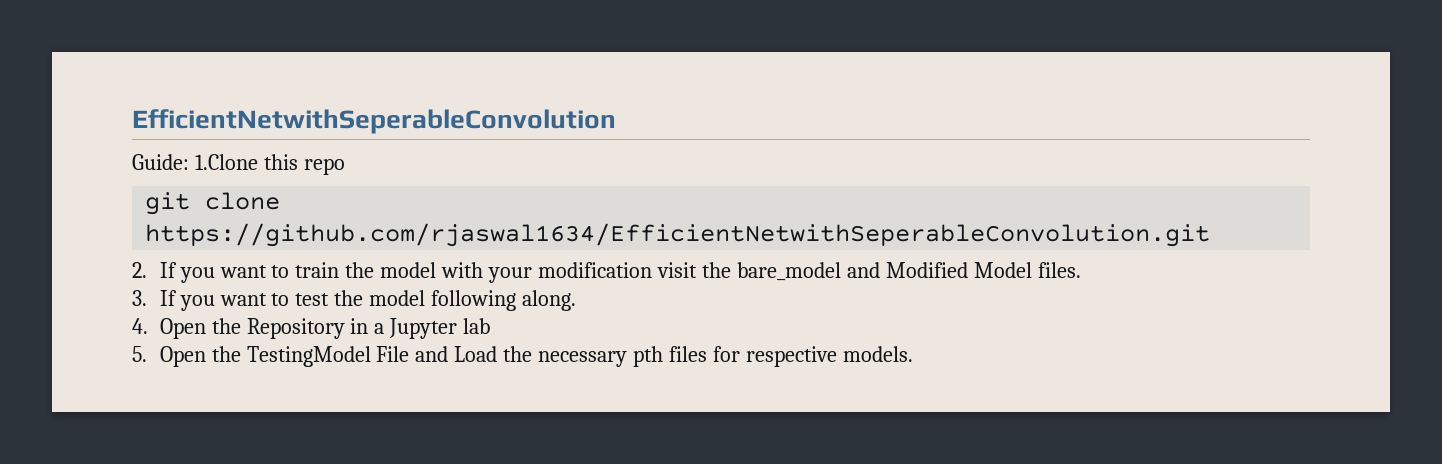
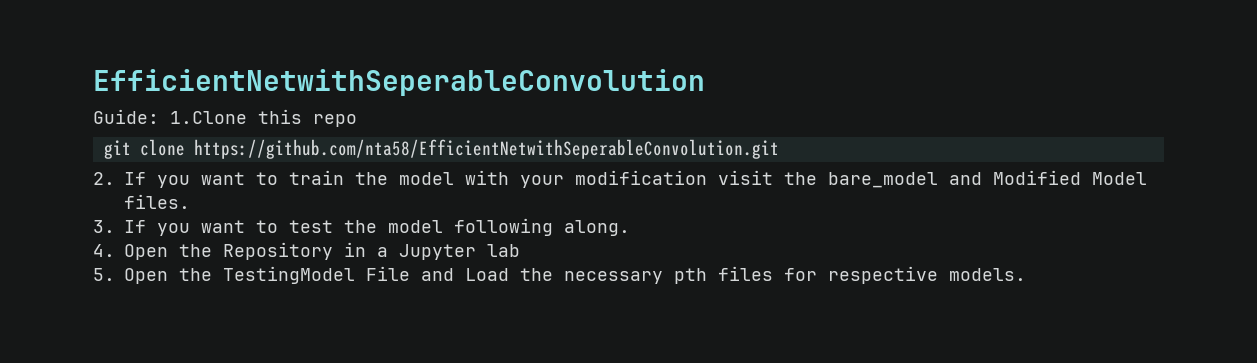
[145,223,1211,247] https://github.com/rjaswal1634/EfficientNetwithSeperableConvolution.git -> [193,139,779,159] https://github.com/nta58/EfficientNetwithSeperableConvolution.git

